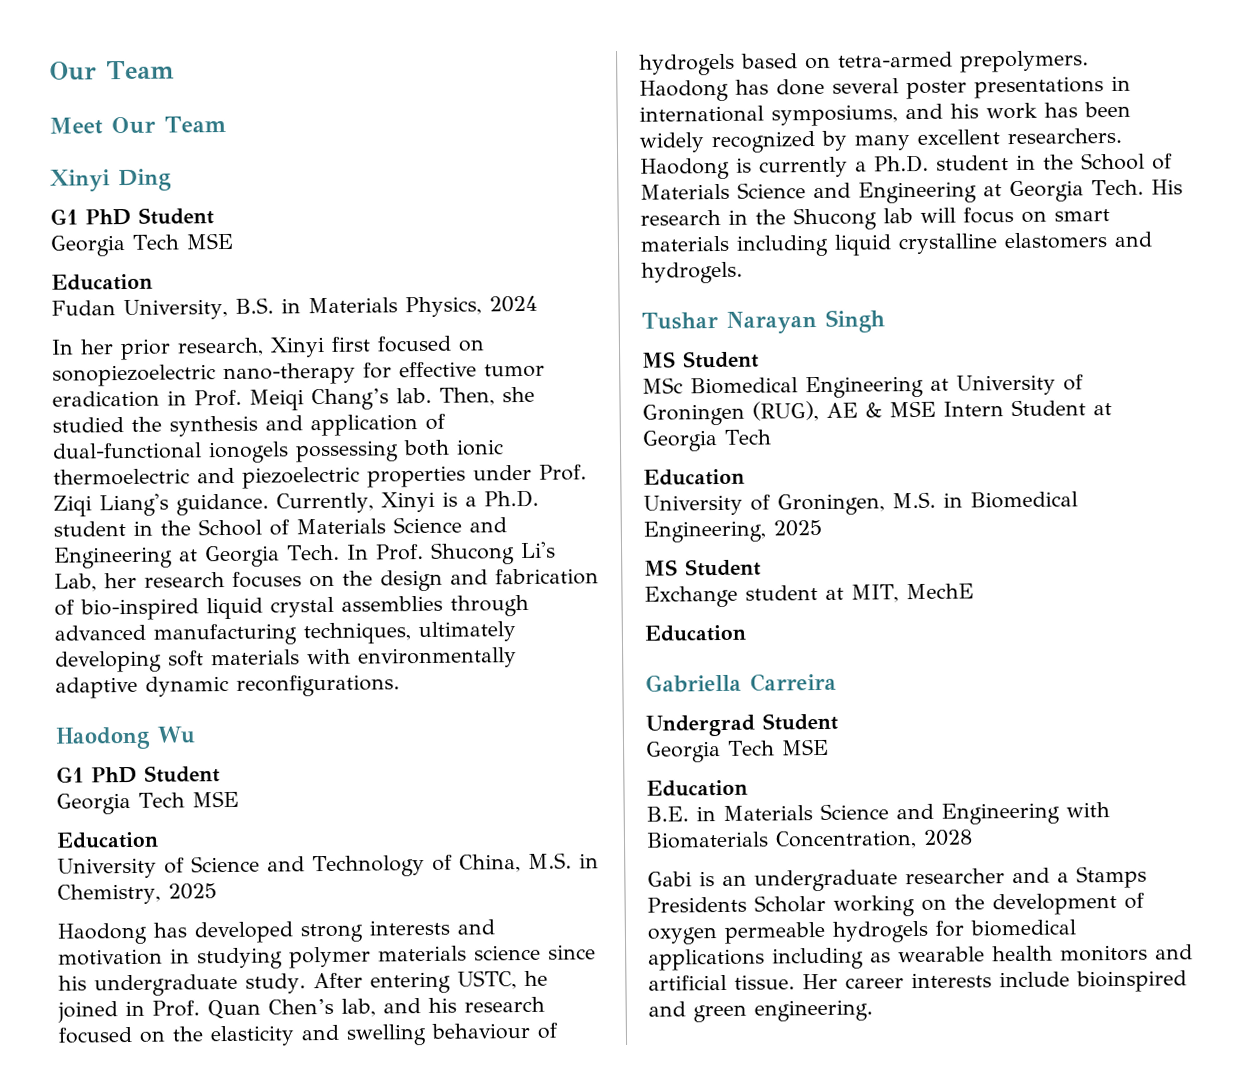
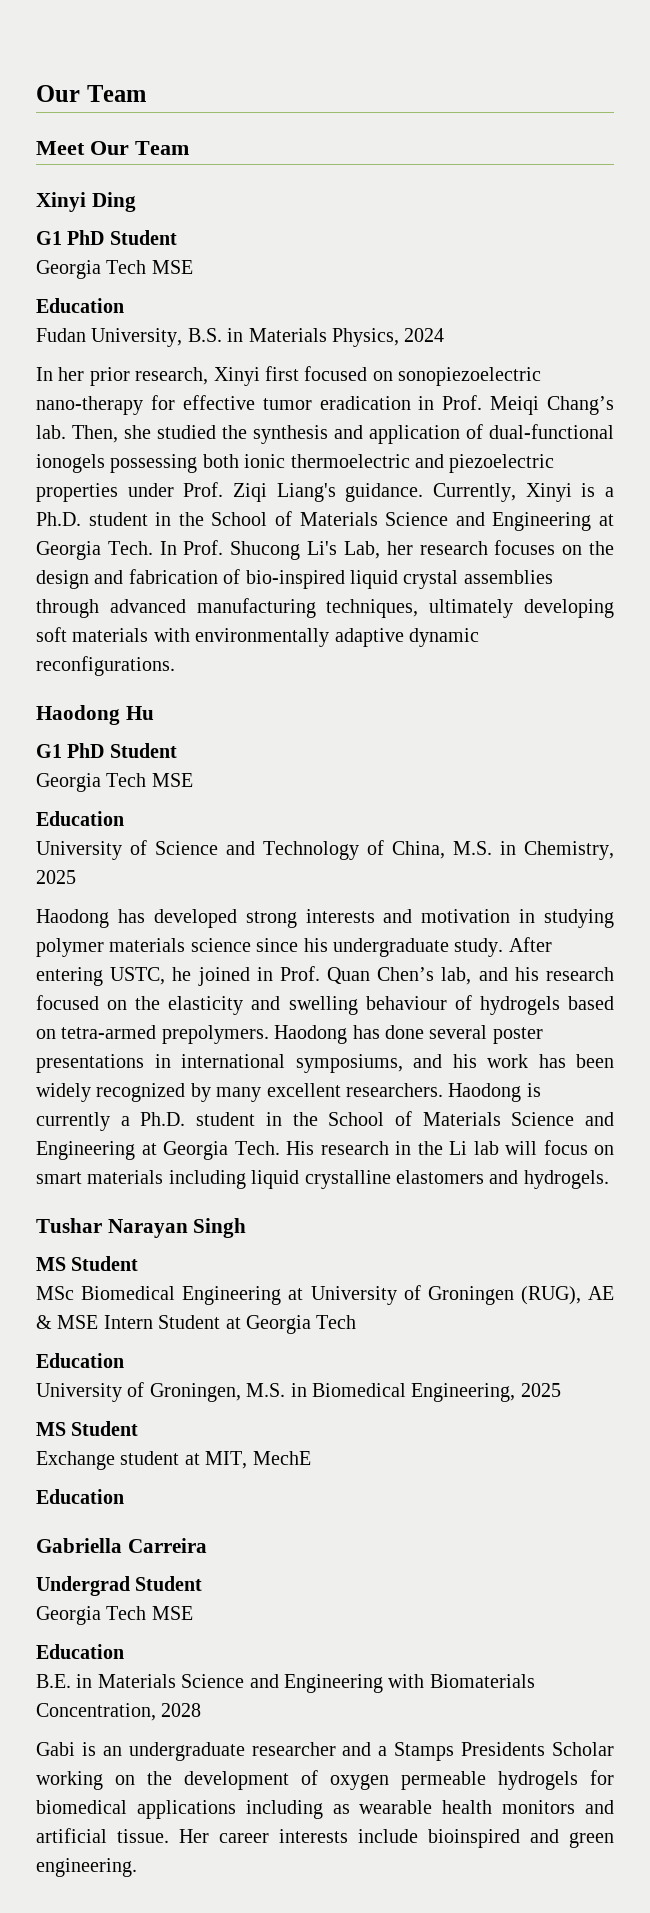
[157,726,195,744] Wu -> [125,706,154,720] Hu
[793,207,877,231] Shucong -> [449,1141,467,1155] Li

